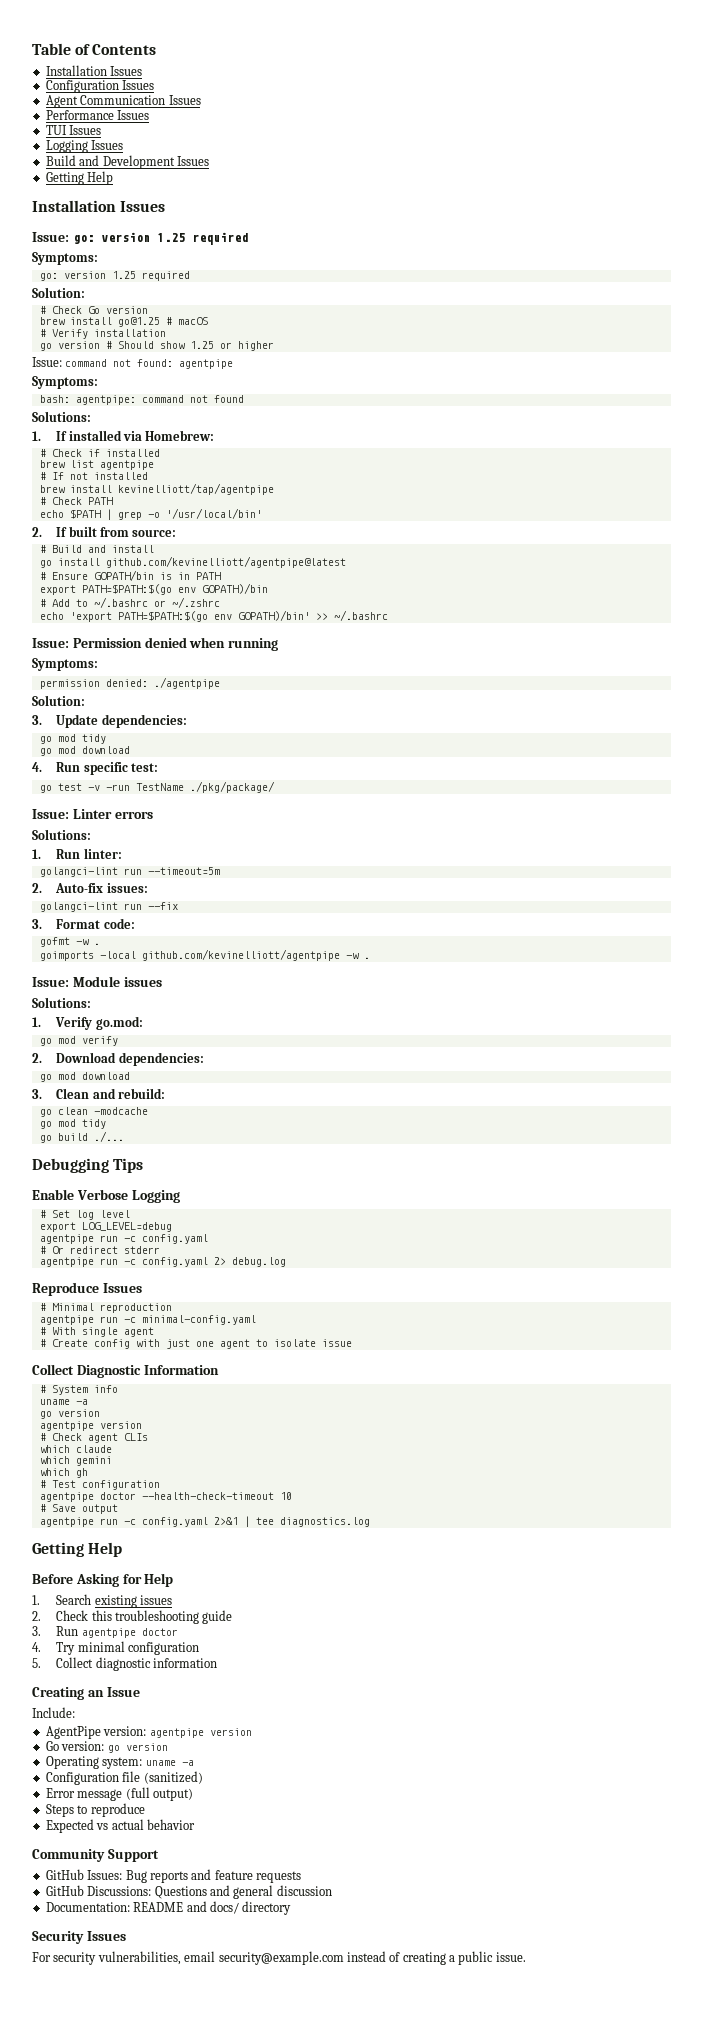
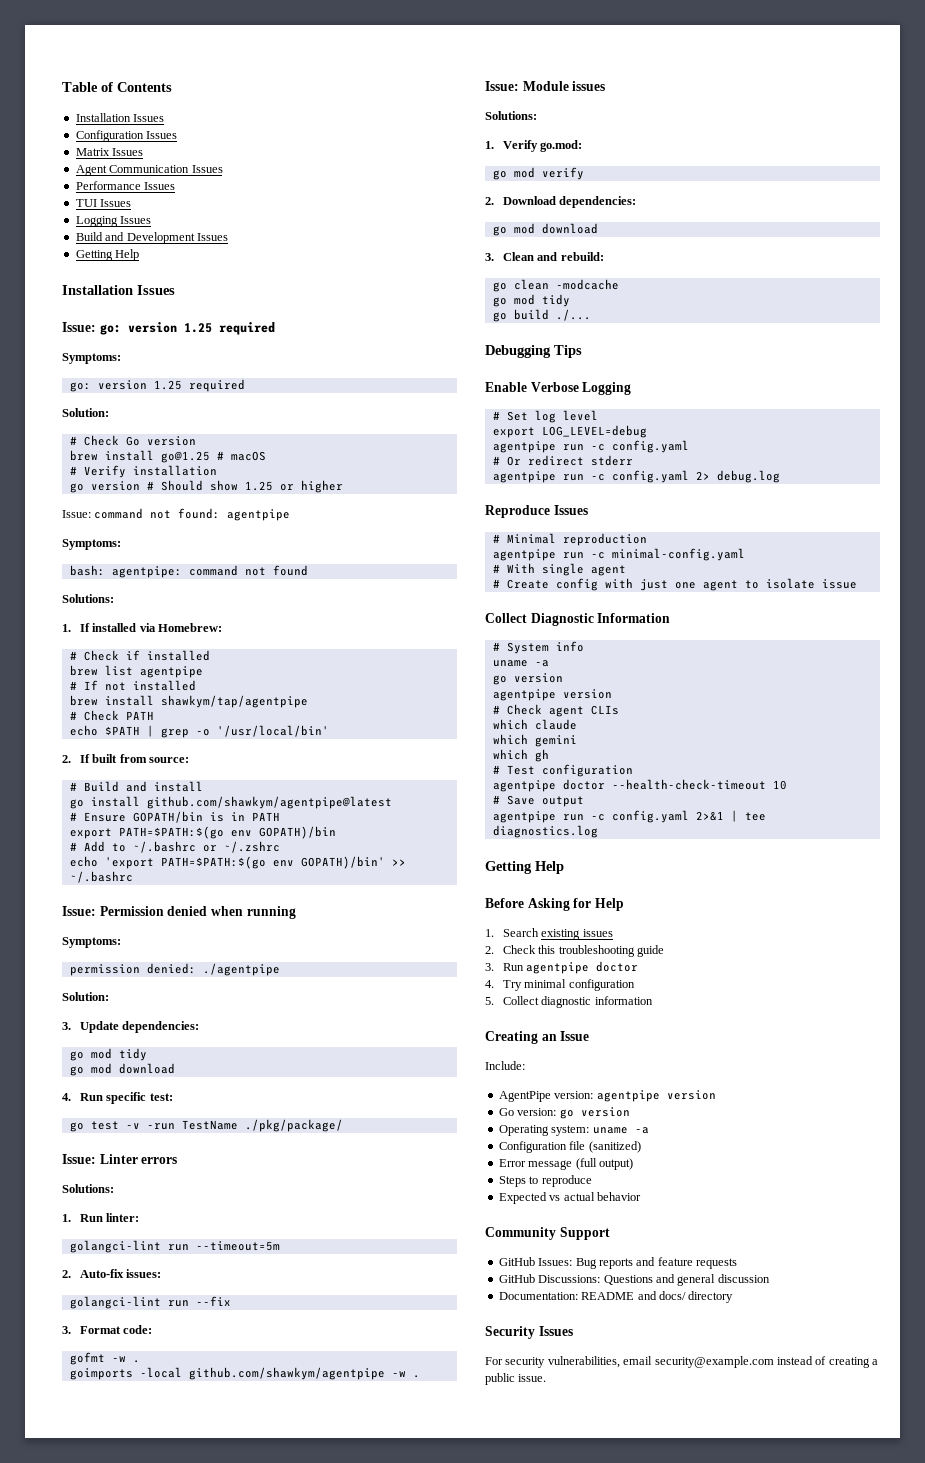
(155, 85) none -> [75,148,144,156] // Matrix Issues
[117,483,274,495] kevinelliott/tap/agentpipe -> [160,695,308,708] shawkym/tap/agentpipe
[105,556,346,568] github.com/kevinelliott/agentpipe@latest -> [146,796,392,809] github.com/shawkym/agentpipe@latest
[141,949,340,961] github.com/kevinelliott/agentpipe -> [188,1367,385,1380] github.com/shawkym/agentpipe

